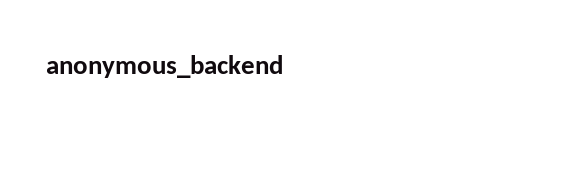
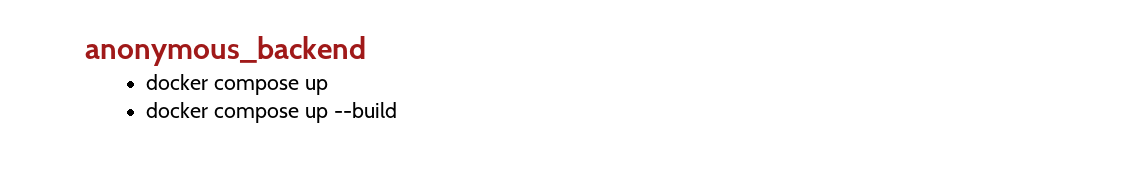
(283, 66) none -> [146,74,328,95] [146,102,397,123] // docker compose up // docker compose up --build

